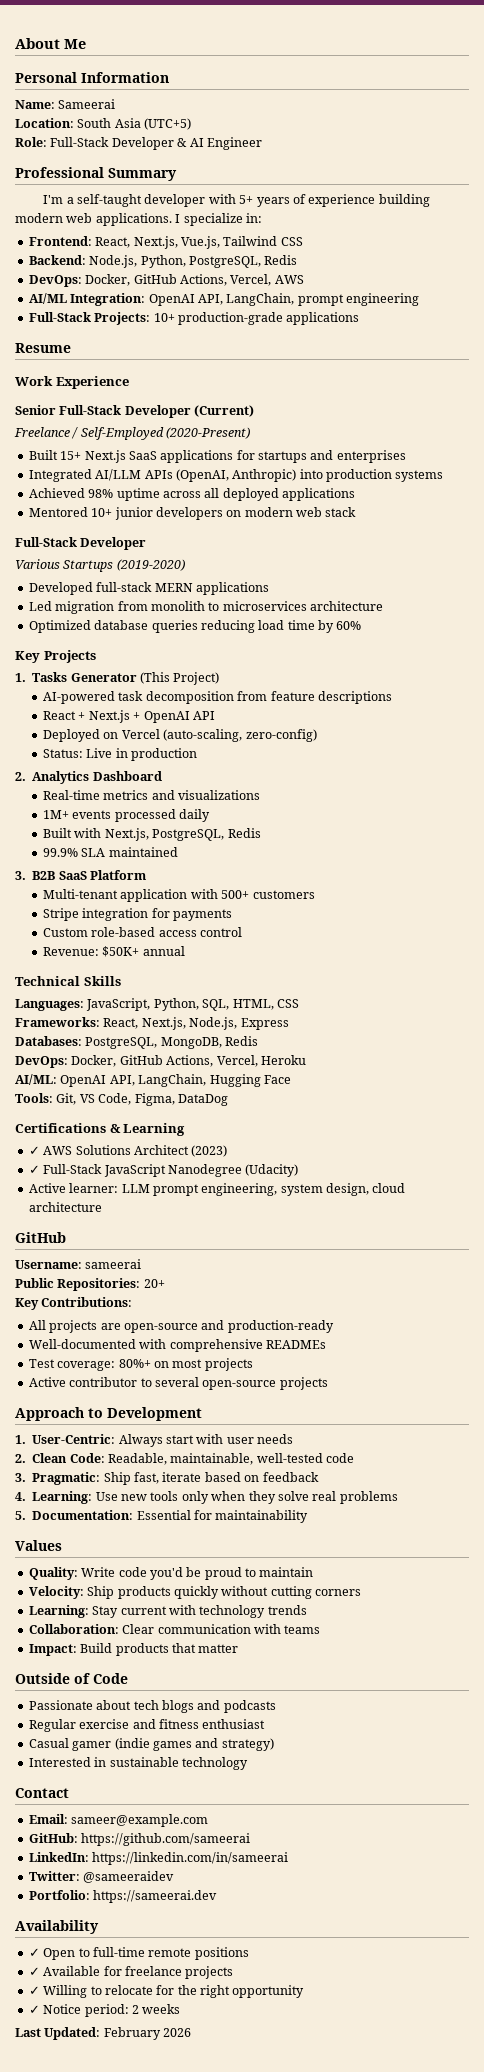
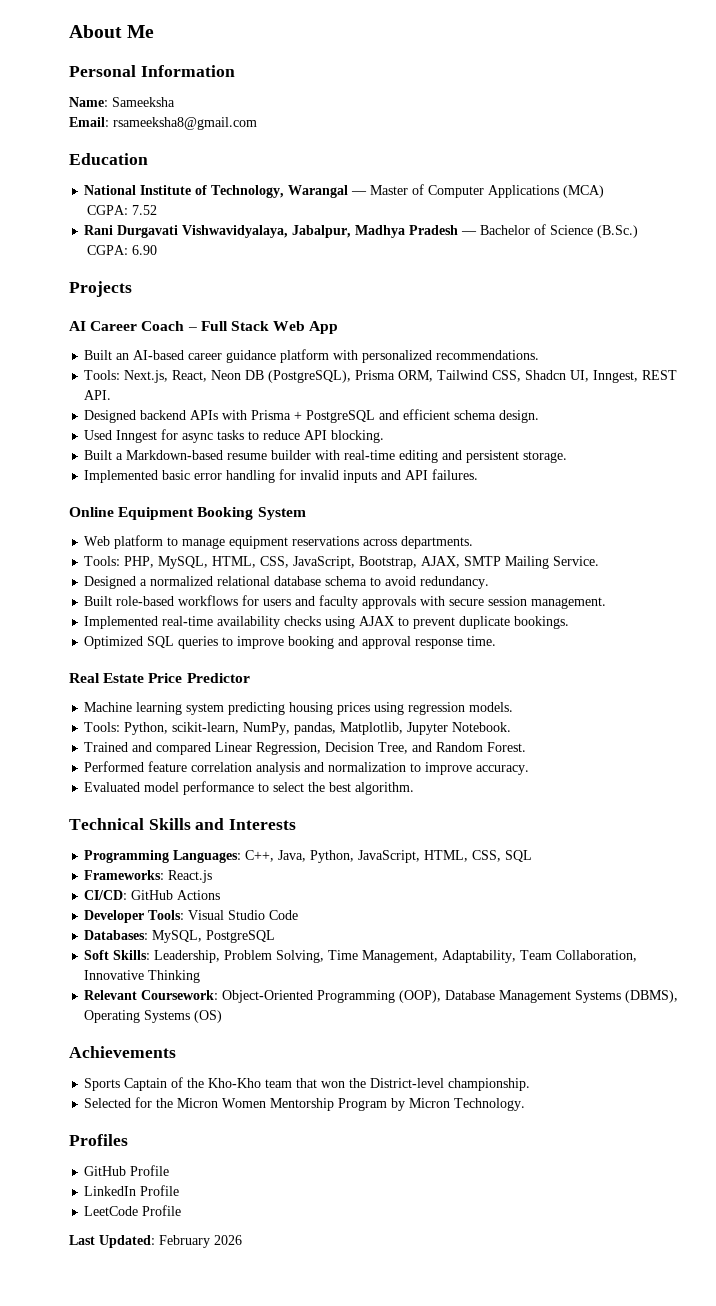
[58,99,116,109] [15,118,192,130] [15,137,262,150] [15,167,177,181] [43,194,430,207] [15,213,262,226] [28,236,303,249] [28,255,298,268] [28,274,304,287] [28,293,419,306] [28,312,360,325] [15,343,71,353] [15,376,129,389] [15,405,255,418] [14,427,251,440] [28,450,406,463] [28,469,444,482] [28,488,355,501] [28,507,357,520] [15,537,147,550] [15,559,185,572] [28,582,269,595] [28,601,383,614] [28,620,362,633] [15,650,96,663] [15,672,220,685] [43,691,392,704] [43,710,215,723] [43,729,317,742] [43,748,198,761] [15,771,162,784] [43,790,261,800] [43,809,211,822] [43,828,261,841] [43,847,178,857] [15,870,146,880] [43,889,315,902] [43,908,233,921] [43,927,243,937] [43,946,185,957] [15,976,121,986] [15,998,299,1011] [15,1017,289,1030] [15,1036,259,1049] [15,1055,306,1068] [15,1074,291,1087] [15,1093,228,1106] [15,1123,186,1136] [28,1145,228,1157] [28,1164,299,1177] [28,1183,406,1196] [28,1202,102,1212] [15,1232,66,1243] [15,1259,142,1269] [15,1278,165,1291] [15,1297,133,1310] [28,1320,334,1333] [28,1339,326,1352] [28,1358,253,1371] [28,1377,328,1390] [15,1407,202,1421] [15,1434,294,1447] [15,1453,355,1465] [15,1472,319,1485] [15,1491,398,1504] [15,1510,309,1523] [15,1540,62,1551] [28,1567,314,1580] [28,1586,361,1599] [28,1605,307,1618] [28,1624,321,1634] [28,1643,239,1656] [15,1673,128,1684] [28,1700,276,1713] [28,1719,266,1732] [28,1738,274,1751] [28,1757,248,1770] [15,1788,69,1798] [28,1814,209,1827] [28,1833,251,1846] [28,1852,289,1865] [28,1871,175,1883] [28,1890,218,1903] [15,1920,99,1934] [28,1947,249,1960] [28,1966,234,1979] [28,1985,305,1998] [28,2004,181,2017] Sameerai // Location: South Asia (UTC+5) // Role: Full-Stack Developer & AI Engineer // Professional Summary // I'm a self-taught developer with 5+ years of experience building modern web applications. I specialize in: // Frontend: React, Next.js, Vue.js, Tailwind CSS // Backend: Node.js, Python, PostgreSQL, Redis // DevOps: Docker, GitHub Actions, Vercel, AWS // AI/ML Integration: OpenAI API, LangChain, prompt engineering // Full-Stack Projects: 10+ production-grade applications // Resume // Work Experience // Senior Full-Stack Developer (Current) // Freelance / Self-Employed (2020-Present) // Built 15+ Next.js SaaS applications for startups and enterprises // Integrated AI/LLM APIs (OpenAI, Anthropic) into production systems // Achieved 98% uptime across all deployed applications // Mentored 10+ junior developers on modern web stack // Full-Stack Developer // Various Startups (2019-2020) // Developed full-stack MERN applications // Led migration from monolith to microservices architecture // Optimized database queries reducing load time by 60% // Key Projects // 1. Tasks Generator (This Project) // AI-powered task decomposition from feature descriptions // React + Next.js + OpenAI API // Deployed on Vercel (auto-scaling, zero-config) // Status: Live in production // 2. Analytics Dashboard // Real-time metrics and visualizations // 1M+ events processed daily // Built with Next.js, PostgreSQL, Redis // 99.9% SLA maintained // 3. B2B SaaS Platform // Multi-tenant application with 500+ customers // Stripe integration for payments // Custom role-based access control // Revenue: $50K+ annual // Technical Skills // Languages: JavaScript, Python, SQL, HTML, CSS // Frameworks: React, Next.js, Node.js, Express // Databases: PostgreSQL, MongoDB, Redis // DevOps: Docker, GitHub Actions, Vercel, Heroku // AI/ML: OpenAI API, LangChain, Hugging Face // Tools: Git, VS Code, Figma, DataDog // Certifications & Learning // ✓ AWS Solutions Architect (2023) // ✓ Full-Stack JavaScript Nanodegree (Udacity) // Active learner: LLM prompt engineering, system design, cloud architecture // GitHub // Username: sameerai // Public Repositories: 20+ // Key Contributions: // All projects are open-source and production-ready // Well-documented with comprehensive READMEs // Test coverage: 80%+ on most projects // Active contributor to several open-source projects // Approach to Development // 1. User-Centric: Always start with user needs // 2. Clean Code: Readable, maintainable, well-tested code // 3. Pragmatic: Ship fast, iterate based on feedback // 4. Learning: Use new tools only when they solve real problems // 5. Documentation: Essential for maintainability // Values // Quality: Write code you'd be proud to maintain // Velocity: Ship products quickly without cutting corners // Learning: Stay current with technology trends // Collaboration: Clear communication with teams // Impact: Build products that matter // Outside of Code // Passionate about tech blogs and podcasts // Regular exercise and fitness enthusiast // Casual gamer (indie games and strategy) // Interested in sustainable technology // Contact // Email: sameer@example.com // GitHub: https://github.com/sameerai // LinkedIn: https://linkedin.com/in/sameerai // Twitter: @sameeraidev // Portfolio: https://sameerai.dev // Availability // ✓ Open to full-time remote positions // ✓ Available for freelance projects // ✓ Willing to relocate for the right opportunity // ✓ Notice period: 2 weeks -> [112,97,175,107] [69,117,257,130] [69,153,148,165] [84,184,605,198] [86,205,157,215] [84,224,639,238] [86,245,157,255] [69,281,132,297] [69,321,339,334] [84,349,540,363] [84,370,678,383] [84,390,112,400] [84,409,540,423] [84,429,385,443] [84,450,568,463] [84,469,479,483] [69,507,306,520] [84,535,474,549] [84,556,600,569] [84,576,490,589] [84,595,607,609] [84,616,570,629] [84,636,497,649] [69,673,250,683] [84,702,514,715] [84,722,512,735] [84,742,527,755] [84,761,530,775] [84,781,415,795] [69,818,297,830] [84,850,533,863] [84,870,213,883] [84,890,221,900] [84,910,299,923] [84,930,276,943] [84,950,638,963] [84,970,201,983] [84,990,679,1003] [84,1010,223,1023] [69,1046,176,1058] [84,1077,531,1091] [84,1097,526,1111] [69,1134,128,1146] [84,1165,170,1176] [84,1185,180,1196] [84,1205,182,1216] Sameeksha // Email: rsameeksha8@gmail.com // Education // National Institute of Technology, Warangal — Master of Computer Applications (MCA) // CGPA: 7.52 // Rani Durgavati Vishwavidyalaya, Jabalpur, Madhya Pradesh — Bachelor of Science (B.Sc.) // CGPA: 6.90 // Projects // AI Career Coach – Full Stack Web App // Built an AI-based career guidance platform with personalized recommendations. // Tools: Next.js, React, Neon DB (PostgreSQL), Prisma ORM, Tailwind CSS, Shadcn UI, Inngest, REST API. // Designed backend APIs with Prisma + PostgreSQL and efficient schema design. // Used Inngest for async tasks to reduce API blocking. // Built a Markdown-based resume builder with real-time editing and persistent storage. // Implemented basic error handling for invalid inputs and API failures. // Online Equipment Booking System // Web platform to manage equipment reservations across departments. // Tools: PHP, MySQL, HTML, CSS, JavaScript, Bootstrap, AJAX, SMTP Mailing Service. // Designed a normalized relational database schema to avoid redundancy. // Built role-based workflows for users and faculty approvals with secure session management. // Implemented real-time availability checks using AJAX to prevent duplicate bookings. // Optimized SQL queries to improve booking and approval response time. // Real Estate Price Predictor // Machine learning system predicting housing prices using regression models. // Tools: Python, scikit-learn, NumPy, pandas, Matplotlib, Jupyter Notebook. // Trained and compared Linear Regression, Decision Tree, and Random Forest. // Performed feature correlation analysis and normalization to improve accuracy. // Evaluated model performance to select the best algorithm. // Technical Skills and Interests // Programming Languages: C++, Java, Python, JavaScript, HTML, CSS, SQL // Frameworks: React.js // CI/CD: GitHub Actions // Developer Tools: Visual Studio Code // Databases: MySQL, PostgreSQL // Soft Skills: Leadership, Problem Solving, Time Management, Adaptability, Team Collaboration, Innovative Thinking // Relevant Coursework: Object-Oriented Programming (OOP), Database Management Systems (DBMS), Operating Systems (OS) // Achievements // Sports Captain of the Kho-Kho team that won the District-level championship. // Selected for the Micron Women Mentorship Program by Micron Technology. // Profiles // GitHub Profile // LinkedIn Profile // LeetCode Profile

